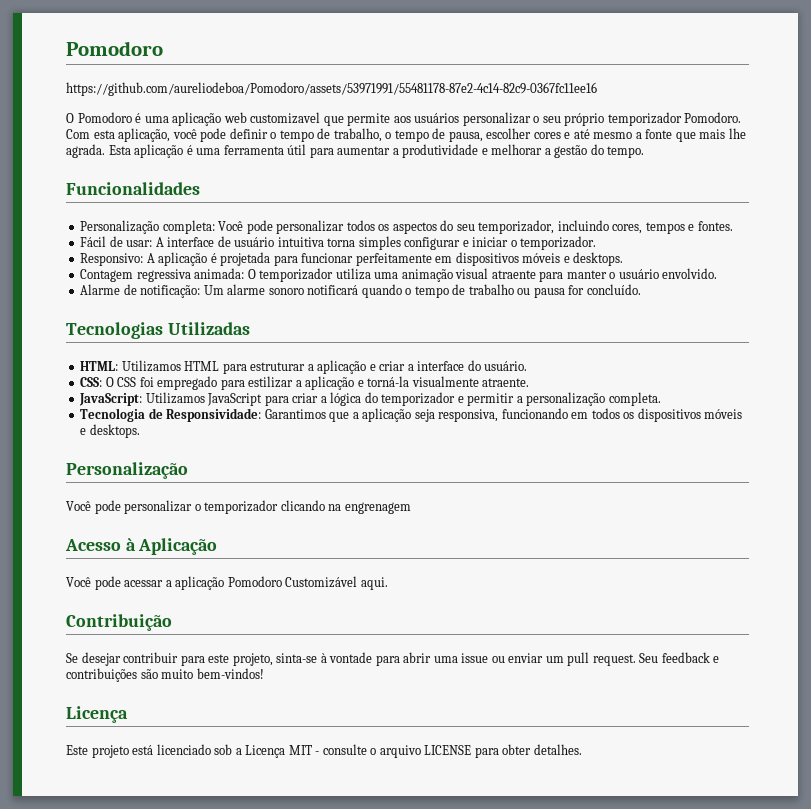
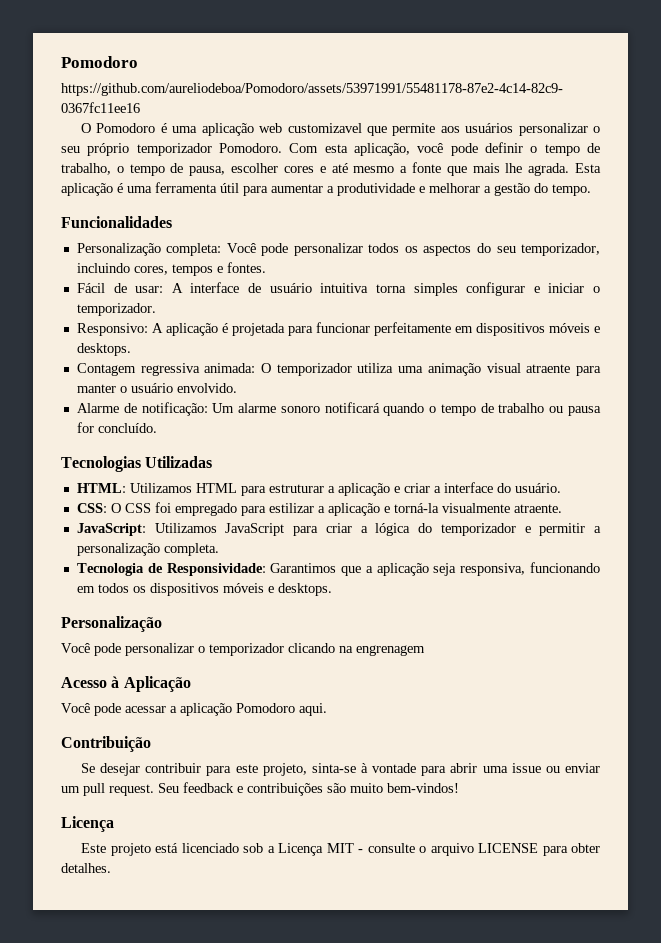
[285,576,358,588] Customizável -> (295, 708) none

